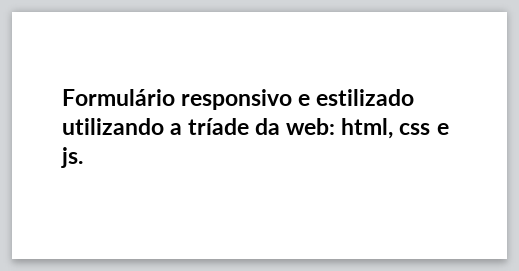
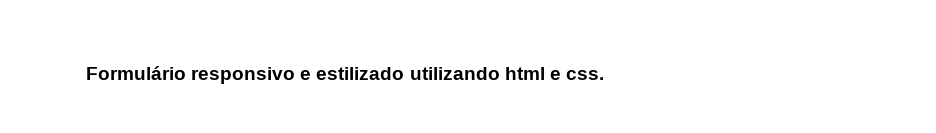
[170,118,449,139] [61,147,83,168] a tríade da web: html, css e js. -> [504,67,604,80] html e css.

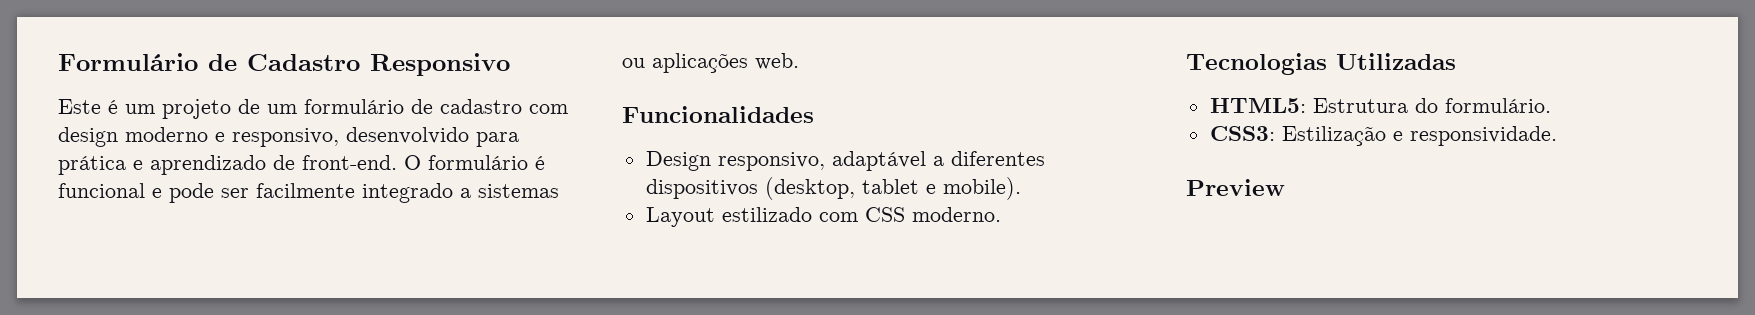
[191,67,604,84] responsivo e estilizado utilizando html e css. -> [208,53,510,76] [58,99,568,119] [58,127,519,147] [58,155,545,175] [58,183,559,203] [622,53,799,73] [622,106,814,123] [645,151,1045,171] [645,177,1021,200] [645,207,1001,227] [1186,53,1456,75] [1209,98,1551,113] [1209,126,1557,146] [1186,179,1285,196] de Cadastro Responsivo // Este é um projeto de um formulário de cadastro com design moderno e responsivo, desenvolvido para prática e aprendizado de front-end. O formulário é funcional e pode ser facilmente integrado a sistemas ou aplicações web. // Funcionalidades // Design responsivo, adaptável a diferentes dispositivos (desktop, tablet e mobile). // Layout estilizado com CSS moderno. // Tecnologias Utilizadas // HTML5: Estrutura do formulário. // CSS3: Estilização e responsividade. // Preview

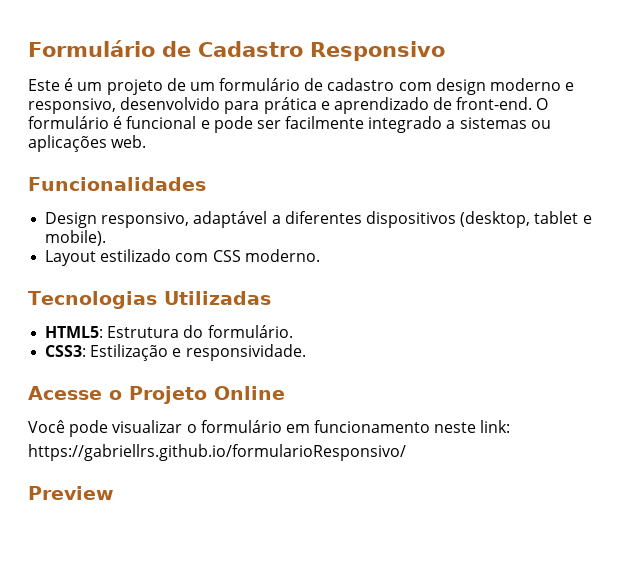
(1557, 136) none -> [28,386,285,404] [28,420,511,437] [28,444,406,461] // Acesse o Projeto Online // Você pode visualizar o formulário em funcionamento neste link: // https://gabriellrs.github.io/formularioResponsivo/

